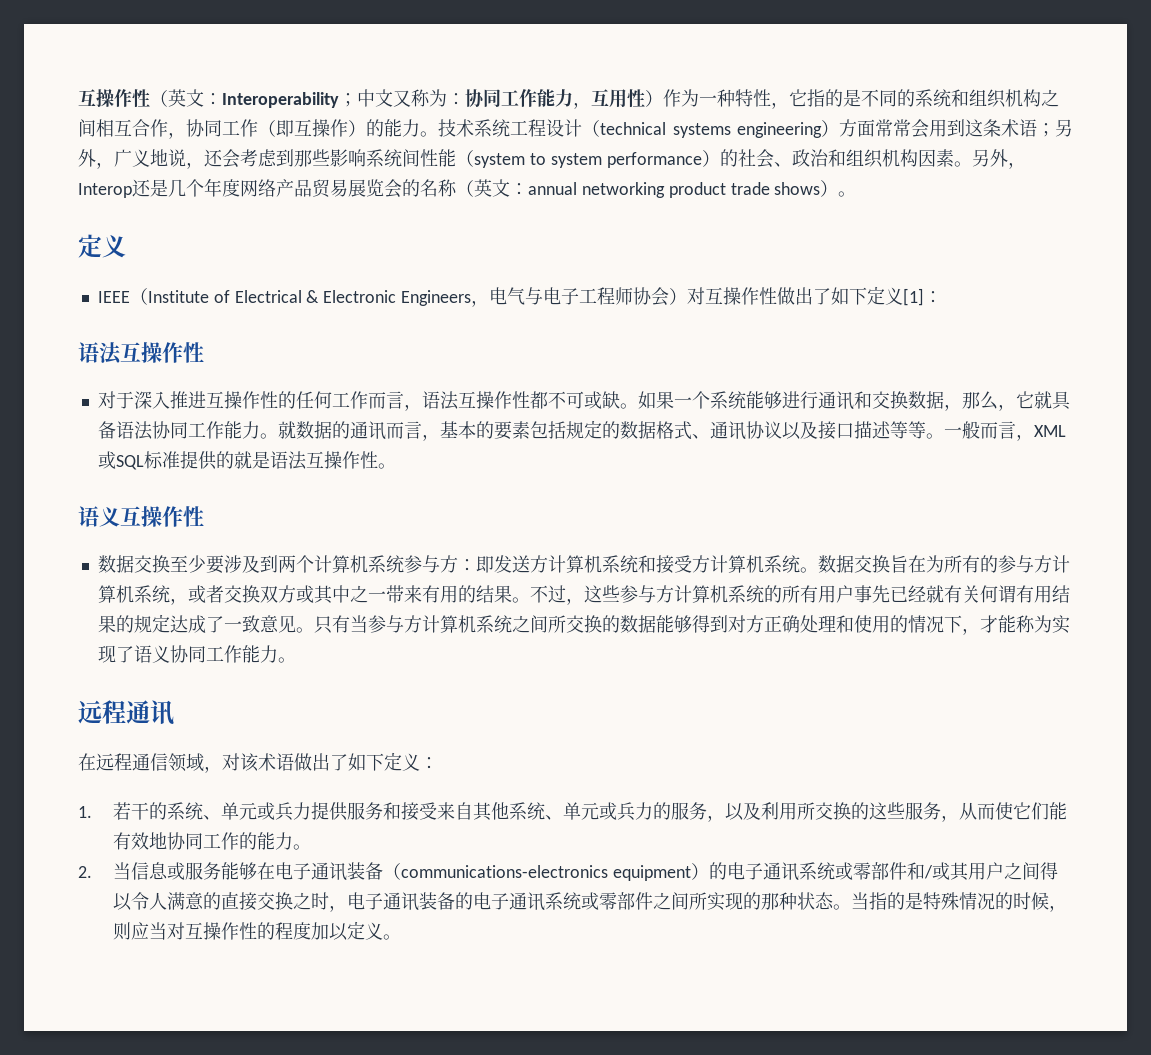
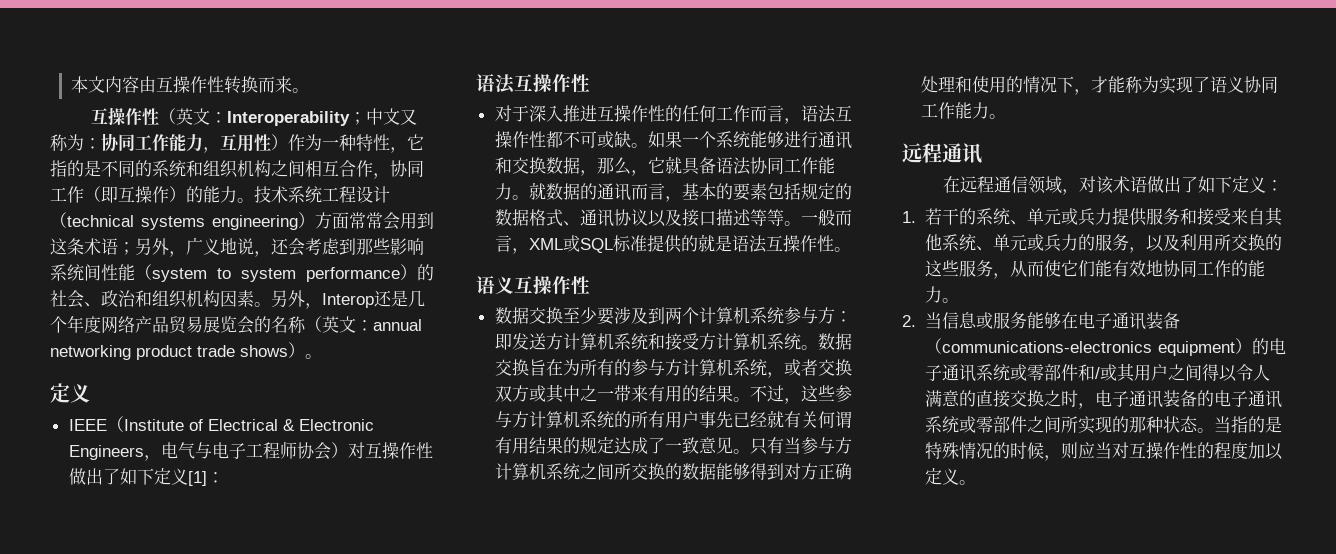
(78, 97) none -> [71,76,310,94] 本文内容由互操作性转换而来。 //

